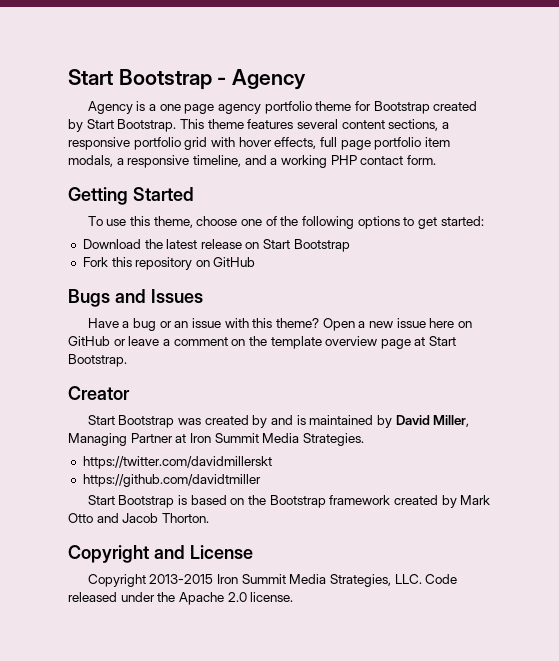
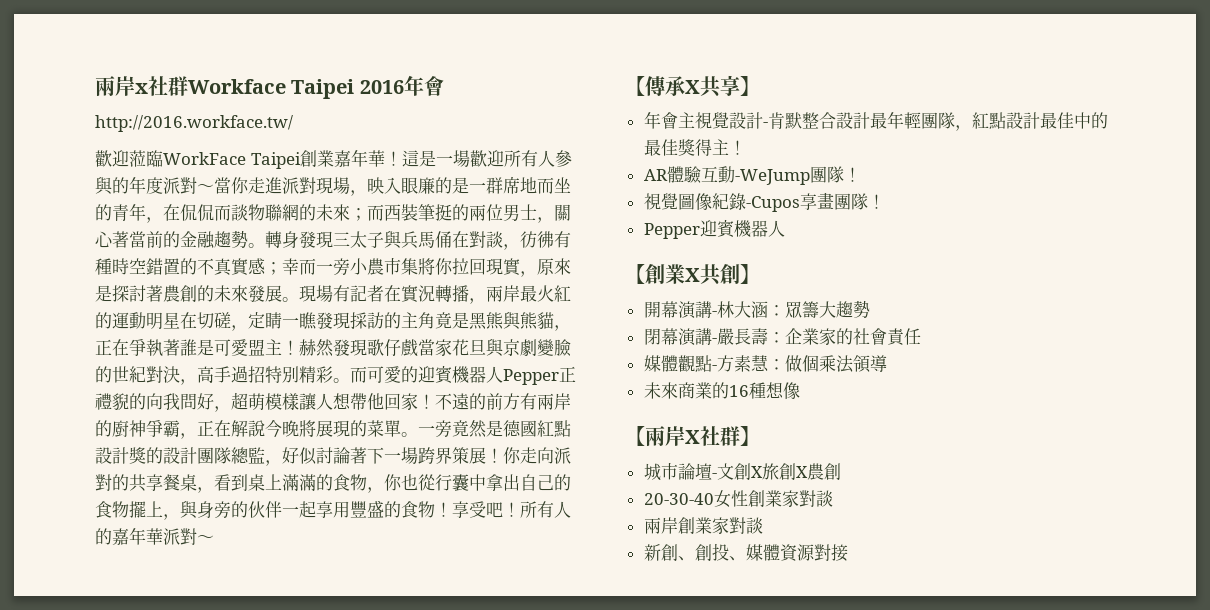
[68,69,307,90] [87,101,478,114] [68,119,449,132] [68,137,450,150] [68,155,436,168] [68,187,194,205] [87,216,484,229] [82,239,350,252] [82,257,256,270] [68,289,203,307] [87,318,472,331] [68,336,457,349] [68,354,127,367] [68,386,130,400] [87,415,470,428] [68,433,364,446] [82,456,272,469] [82,474,261,487] [87,495,491,508] [68,513,209,523] [68,545,253,563] [87,574,458,587] [68,592,294,605] Start Bootstrap - Agency // Agency is a one page agency portfolio theme for Bootstrap created by Start Bootstrap. This theme features several content sections, a responsive portfolio grid with hover effects, full page portfolio item modals, a responsive timeline, and a working PHP contact form. // Getting Started // To use this theme, choose one of the following options to get started: // Download the latest release on Start Bootstrap // Fork this repository on GitHub // Bugs and Issues // Have a bug or an issue with this theme? Open a new issue here on GitHub or leave a comment on the template overview page at Start Bootstrap. // Creator // Start Bootstrap was created by and is maintained by David Miller, Managing Partner at Iron Summit Media Strategies. // https://twitter.com/davidmillerskt // https://github.com/davidtmiller // Start Bootstrap is based on the Bootstrap framework created by Mark Otto and Jacob Thorton. // Copyright and License // Copyright 2013-2015 Iron Summit Media Strategies, LLC. Code released under the Apache 2.0 license. -> [95,75,444,99] [95,115,293,132] [95,149,572,169] [95,176,571,196] [95,203,571,223] [95,230,571,250] [95,258,571,277] [95,285,571,304] [95,312,571,331] [95,339,571,357] [95,365,576,385] [95,392,571,412] [95,419,571,439] [95,447,571,466] [95,474,571,493] [95,501,571,520] [95,527,214,546] [625,75,760,97] [643,111,1108,131] [643,139,746,156] [643,166,861,185] [643,192,885,212] [643,219,785,239] [625,264,760,285] [643,300,870,319] [643,328,921,346] [643,355,887,373] [643,382,800,400] [625,426,760,447] [643,463,841,481] [643,490,833,508] [643,517,763,535] [643,543,848,562] 兩岸x社群Workface Taipei 2016年會 // http://2016.workface.tw/ // 歡迎蒞臨WorkFace Taipei創業嘉年華！這是一場歡迎所有人參與的年度派對～當你走進派對現場，映入眼廉的是一群席地而坐的青年，在侃侃而談物聯網的未來；而西裝筆挺的兩位男士，關心著當前的金融趨勢。轉身發現三太子與兵馬俑在對談，彷彿有種時空錯置的不真實感；幸而一旁小農市集將你拉回現實，原來是探討著農創的未來發展。現場有記者在實況轉播，兩岸最火紅的運動明星在切磋，定睛一瞧發現採訪的主角竟是黑熊與熊貓，正在爭執著誰是可愛盟主！赫然發現歌仔戲當家花旦與京劇變臉的世紀對決，高手過招特別精彩。而可愛的迎賓機器人Pepper正禮貎的向我問好，超萌模樣讓人想帶他回家！不遠的前方有兩岸的廚神爭霸，正在解說今晚將展現的菜單。一旁竟然是德國紅點設計獎的設計團隊總監，好似討論著下一場跨界策展！你走向派對的共享餐桌，看到桌上滿滿的食物，你也從行囊中拿出自己的食物擺上，與身旁的伙伴一起享用豐盛的食物！享受吧！所有人的嘉年華派對～ // 【傳承X共享】 // 年會主視覺設計-肯默整合設計最年輕團隊，紅點設計最佳中的最佳獎得主！ // AR體驗互動-WeJump團隊！ // 視覺圖像紀錄-Cupos享畫團隊！ // Pepper迎賓機器人 // 【創業X共創】 // 開幕演講-林大涵：眾籌大趨勢 // 閉幕演講-嚴長壽：企業家的社會責任 // 媒體觀點-方素慧：做個乘法領導 // 未來商業的16種想像 // 【兩岸X社群】 // 城市論壇-文創X旅創X農創 // 20-30-40女性創業家對談 // 兩岸創業家對談 // 新創、創投、媒體資源對接

